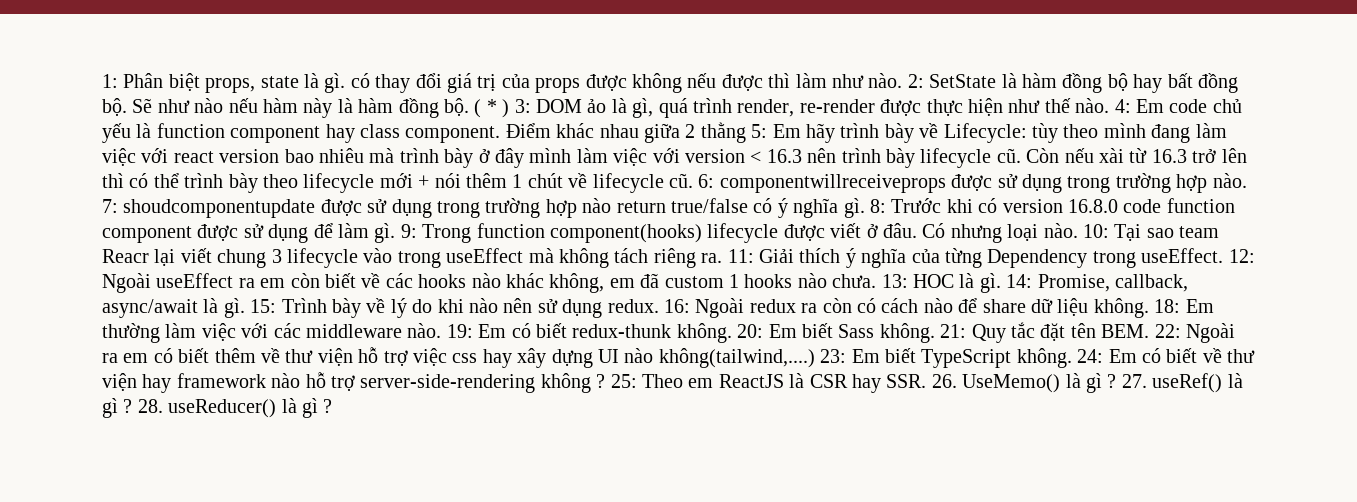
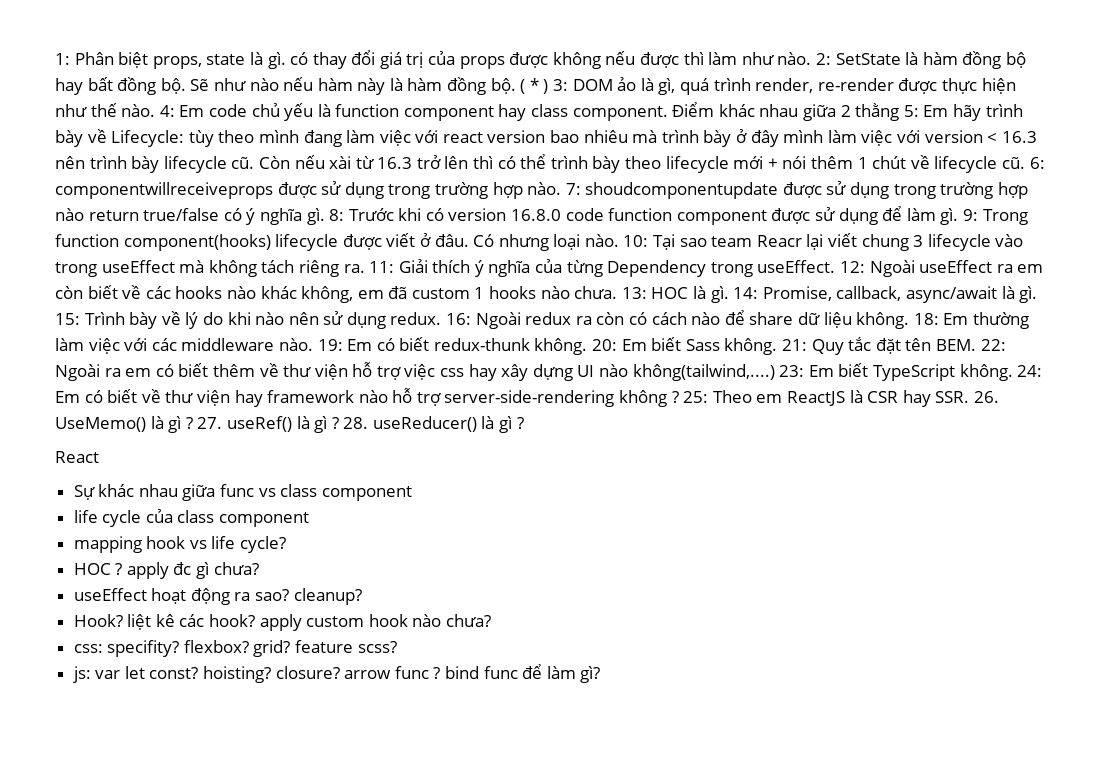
(333, 406) none -> [55,451,99,463] [73,484,412,501] [73,509,310,527] [73,536,287,553] [73,562,259,579] [73,588,362,605] [73,614,492,631] [73,640,397,657] [72,664,601,683] // React // Sự khác nhau giữa func vs class component // life cycle của class component // mapping hook vs life cycle? // HOC ? apply đc gì chưa? // useEffect hoạt động ra sao? cleanup? // Hook? liệt kê các hook? apply custom hook nào chưa? // css: specifity? flexbox? grid? feature scss? // js: var let const? hoisting? closure? arrow func ? bind func để làm gì?

